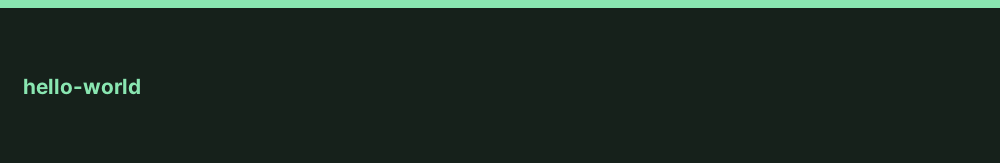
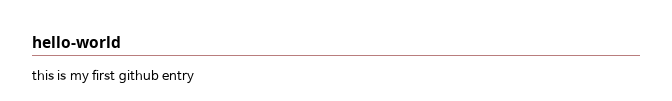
(141, 86) none -> [32,69,194,84] // this is my first github entry

